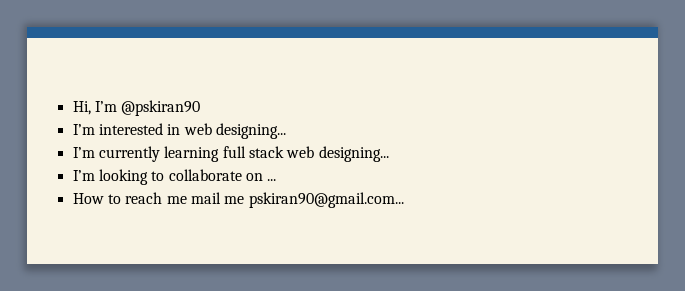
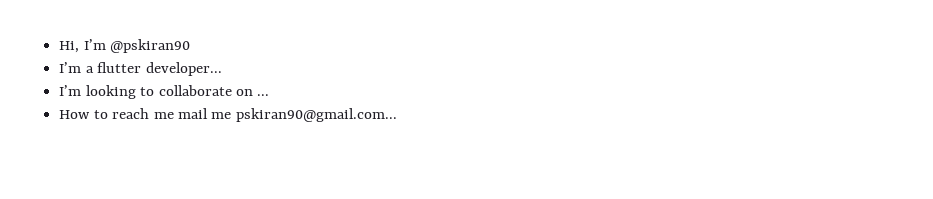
[98,123,286,139] [72,146,389,162] interested in web designing... // I’m currently learning full stack web designing... -> [85,62,222,76] a flutter developer...

